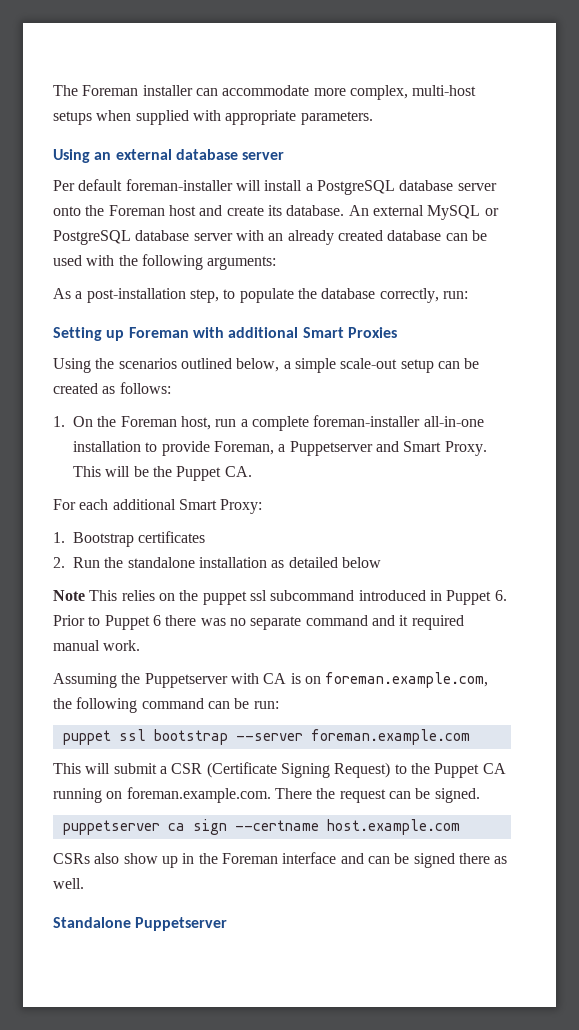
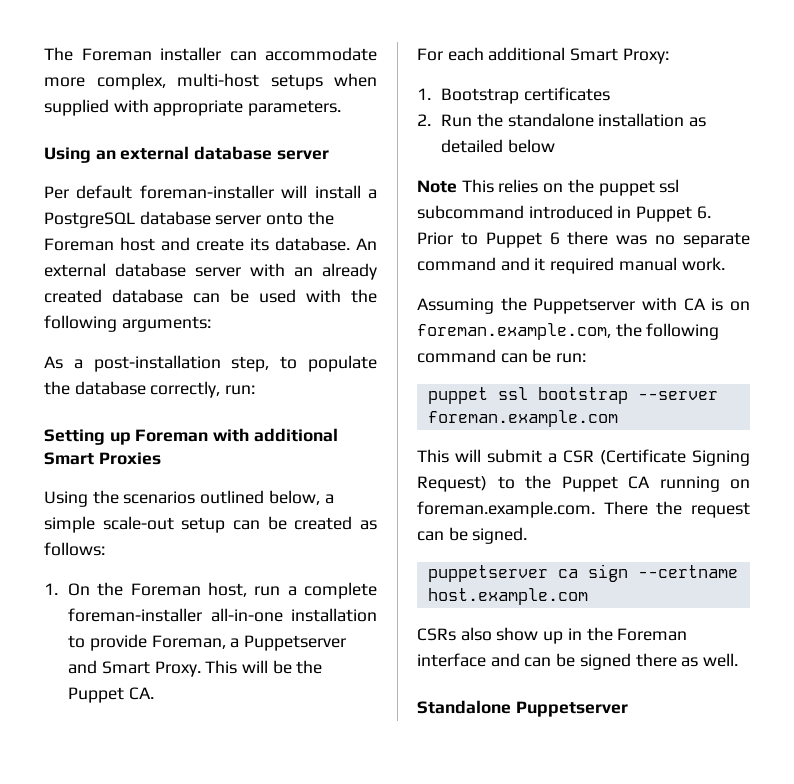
[427,205,499,220] [53,230,131,245] MySQL or PostgreSQL -> (106, 270) none

